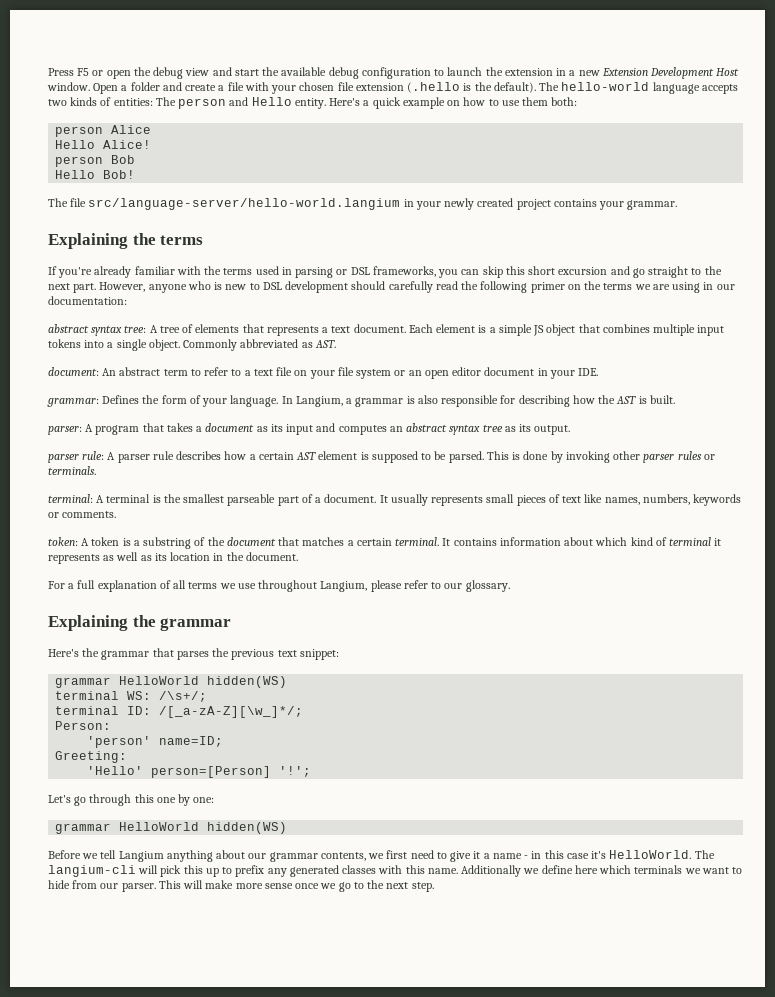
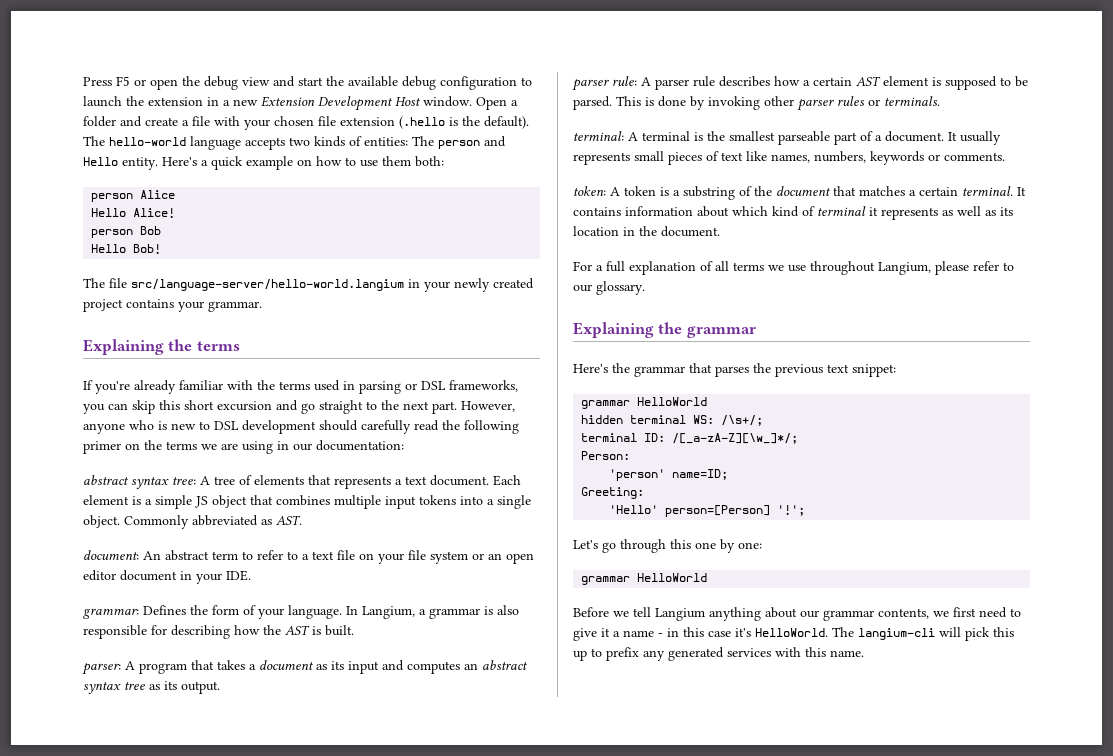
[207,676,288,688] hidden(WS) // -> [581,415,624,424] // hidden
[207,822,288,834] hidden(WS) -> (708, 577) none
[342,865,377,874] classes -> [727,648,771,657] services
[461,865,743,877] [48,880,434,892] Additionally we define here which terminals we want to hide from our parser. This will make more sense once we go to the next step. -> (864, 653) none

